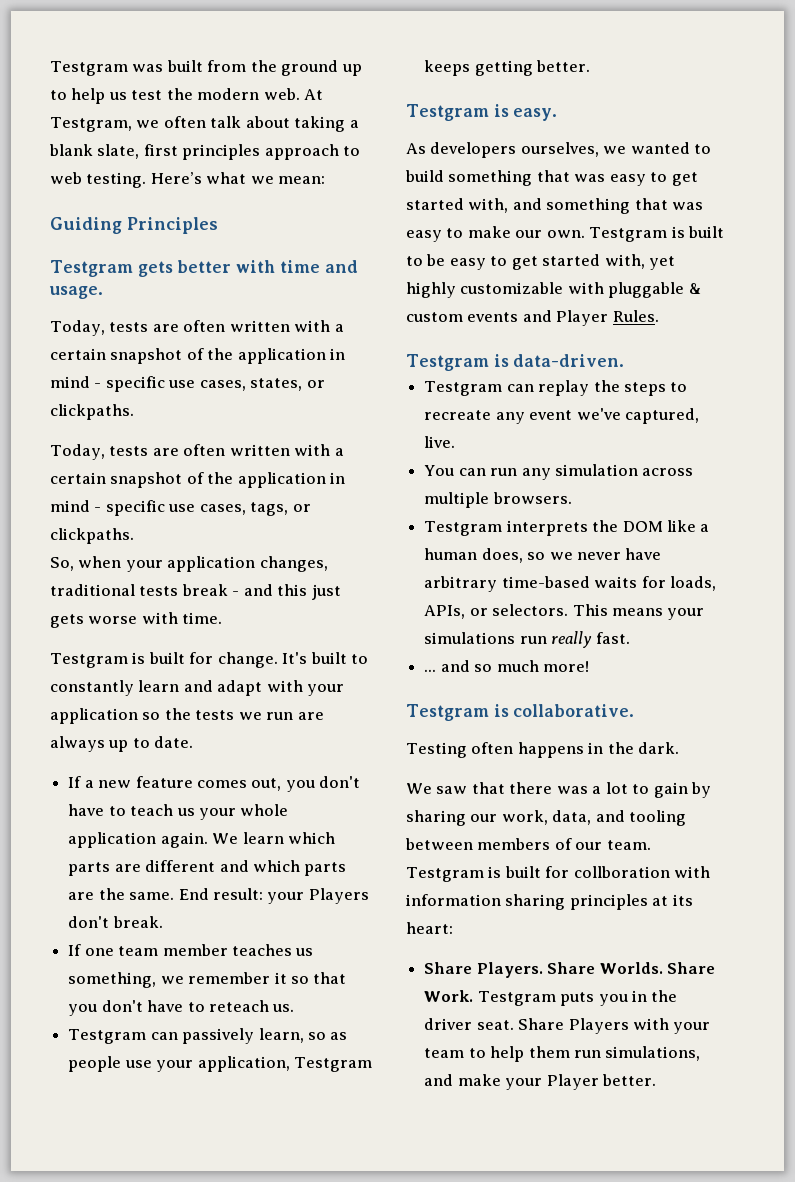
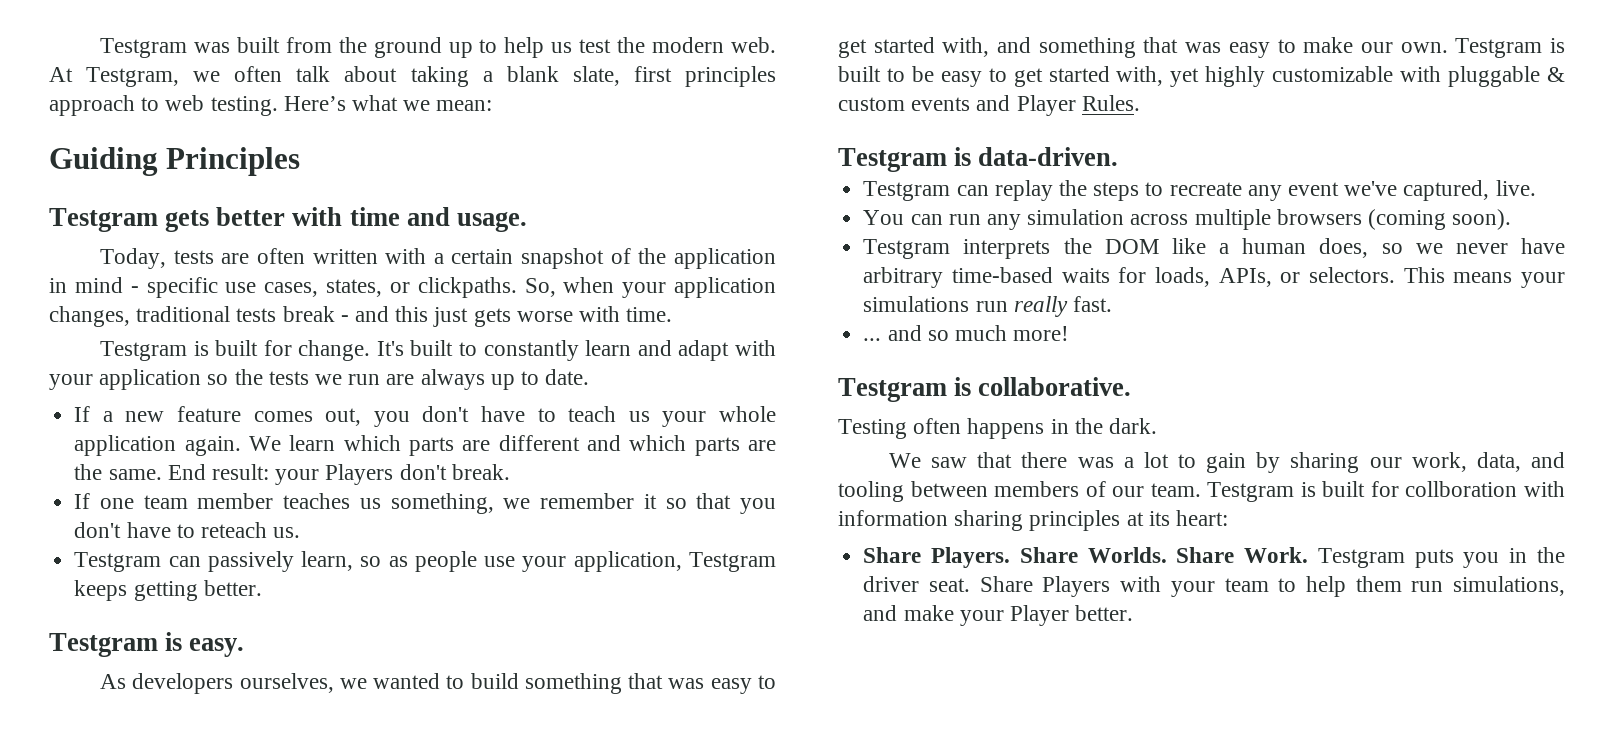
[50,444,344,460] [50,472,346,488] [50,500,311,516] [50,528,134,544] // Today, tests are often written with a certain snapshot of the application in mind - specific use cases, tags, or clickpaths. // -> (517, 287) none
[492,492,572,504] browsers. -> [1276,209,1512,230] browsers (coming soon).

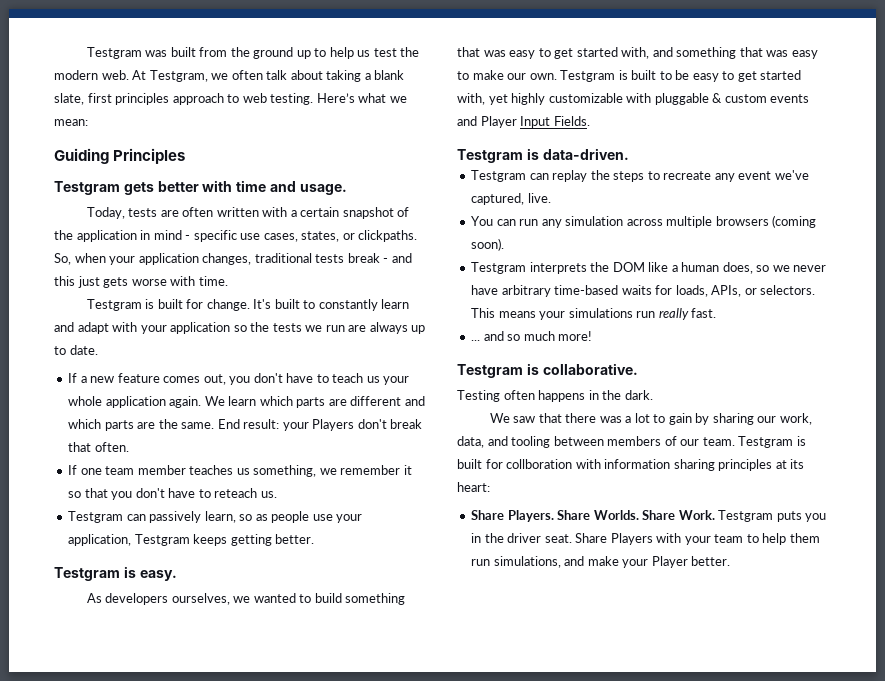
[451,464,510,480] break. -> [390,419,423,429] [68,442,129,452] break that often.
[1081,95,1140,111] Rules. -> [520,116,590,128] Input Fields.

